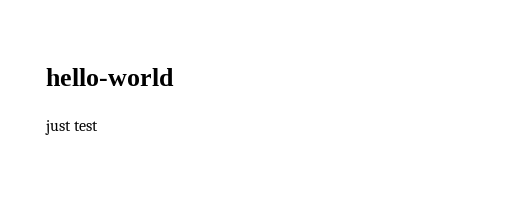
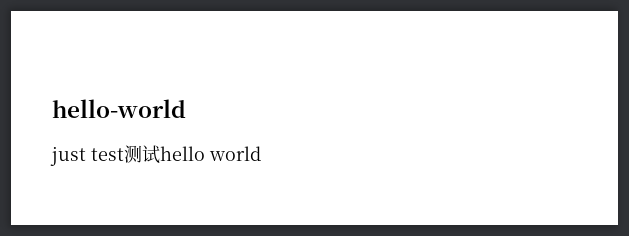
(99, 126) none -> [124,145,261,164] 测试hello world

